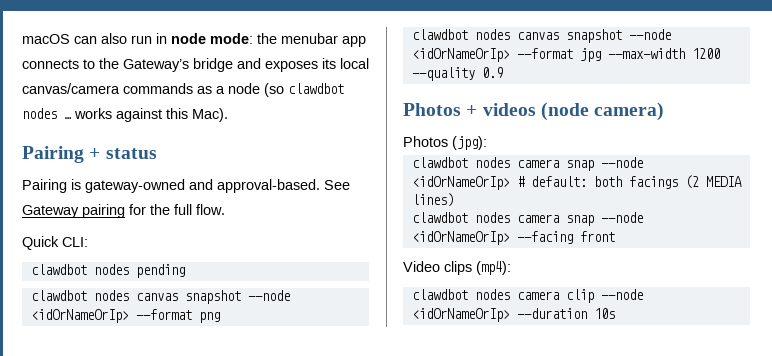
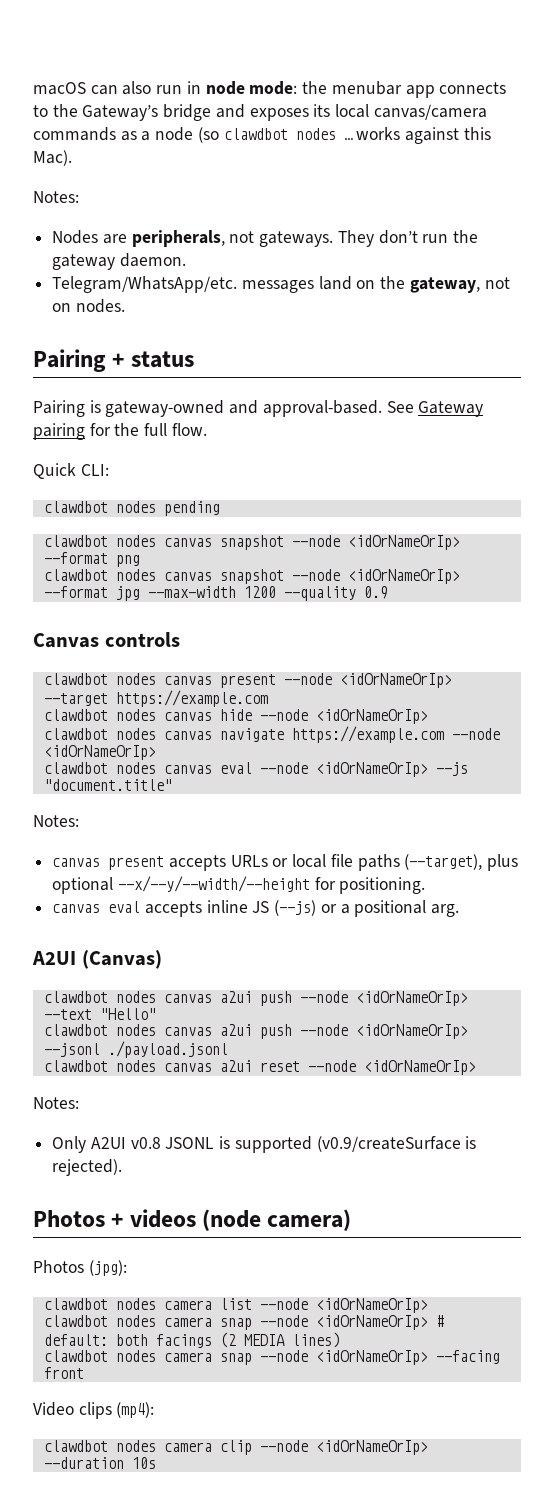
(228, 115) none -> [33,191,79,203] [52,230,479,247] [52,253,186,270] [52,276,510,293] [52,299,125,313] // Notes: // Nodes are peripherals, not gateways. They don’t run the gateway daemon. // Telegram/WhatsApp/etc. messages land on the gateway, not on nodes.
(503, 72) none -> [33,632,180,648] [43,673,452,688] [43,690,268,707] [43,709,428,724] [43,726,500,743] [43,745,156,760] [43,762,468,777] [43,779,172,791] [33,815,79,827] [52,854,519,871] [52,876,426,894] [52,900,460,917] [32,950,162,969] [43,991,468,1006] [43,1008,156,1020] [43,1024,468,1039] [43,1041,228,1058] [43,1060,476,1075] [33,1097,79,1109] [52,1136,477,1153] [52,1159,123,1176] // Canvas controls // clawdbot nodes canvas present --node <idOrNameOrIp> --target https://example.com // clawdbot nodes canvas hide --node <idOrNameOrIp> // clawdbot nodes canvas navigate https://example.com --node <idOrNameOrIp> // clawdbot nodes canvas eval --node <idOrNameOrIp> --js "document.title" // Notes: // canvas present accepts URLs or local file paths (--target), plus optional --x/--y/--width/--height for positioning. // canvas eval accepts inline JS (--js) or a positional arg. // A2UI (Canvas) // clawdbot nodes canvas a2ui push --node <idOrNameOrIp> --text "Hello" // clawdbot nodes canvas a2ui push --node <idOrNameOrIp> --jsonl ./payload.jsonl // clawdbot nodes canvas a2ui reset --node <idOrNameOrIp> // Notes: // Only A2UI v0.8 JSONL is supported (v0.9/createSurface is rejected).
(487, 143) none -> [43,1298,428,1313] // clawdbot nodes camera list --node <idOrNameOrIp>

